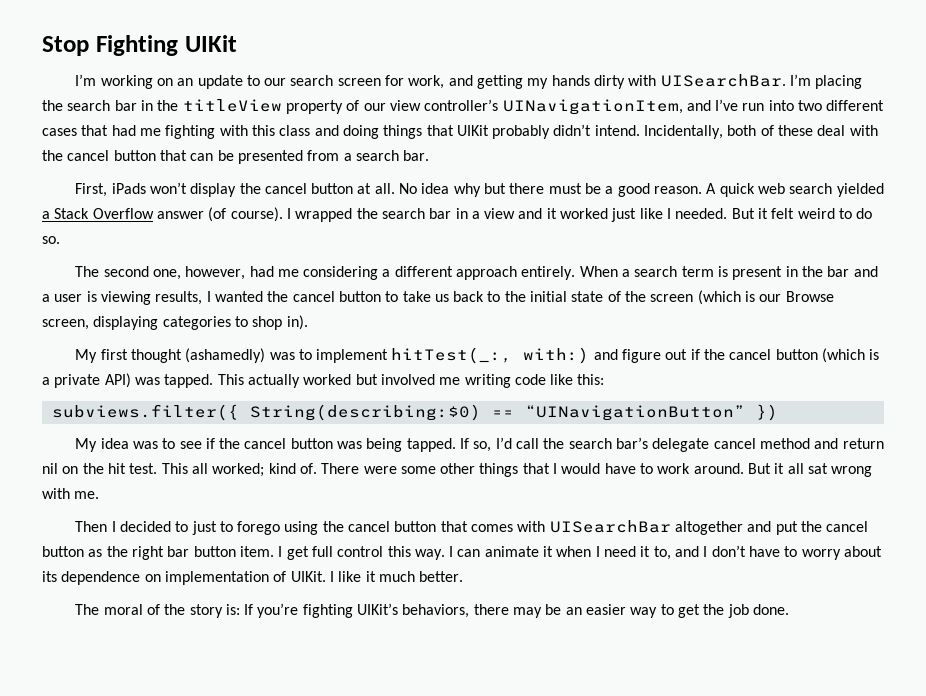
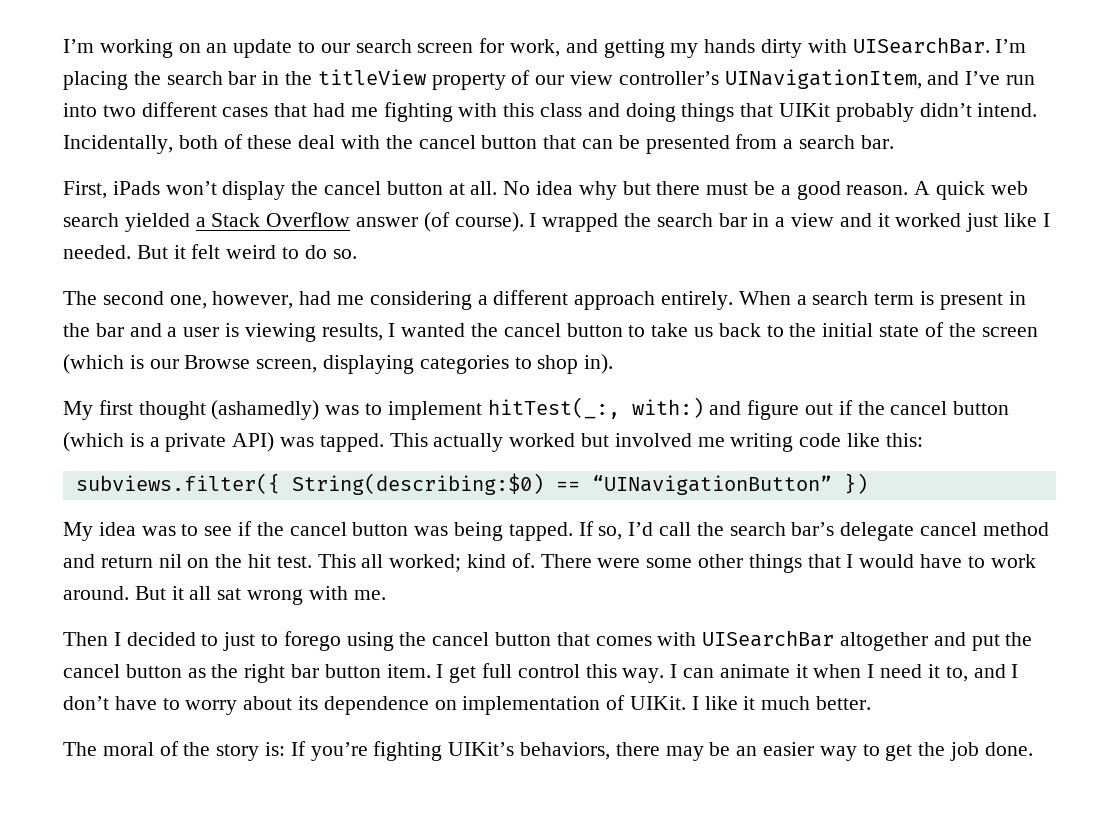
[42,35,237,56] Stop Fighting UIKit // -> (63, 46) none

